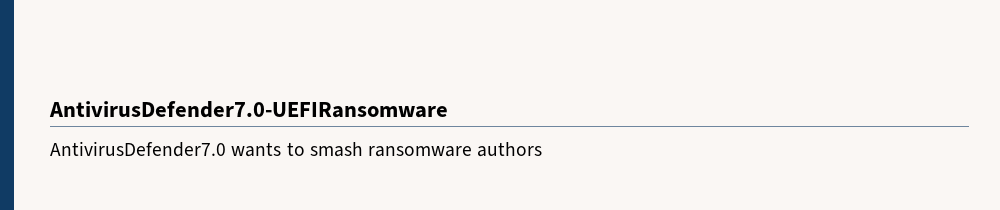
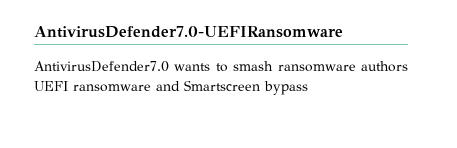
(543, 149) none -> [34,80,308,95] UEFI ransomware and Smartscreen bypass

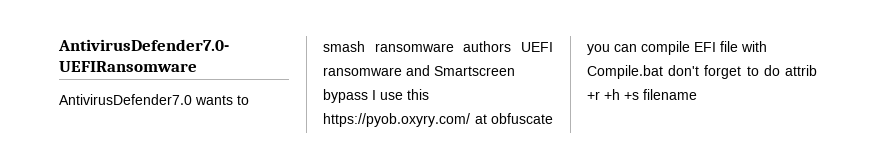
(308, 88) none -> [372,89,429,100] [323,113,553,127] [587,41,767,55] [587,65,817,79] [587,89,697,100] I use this https://pyob.oxyry.com/ at obfuscate you can compile EFI file with Compile.bat don't forget to do attrib +r +h +s filename

